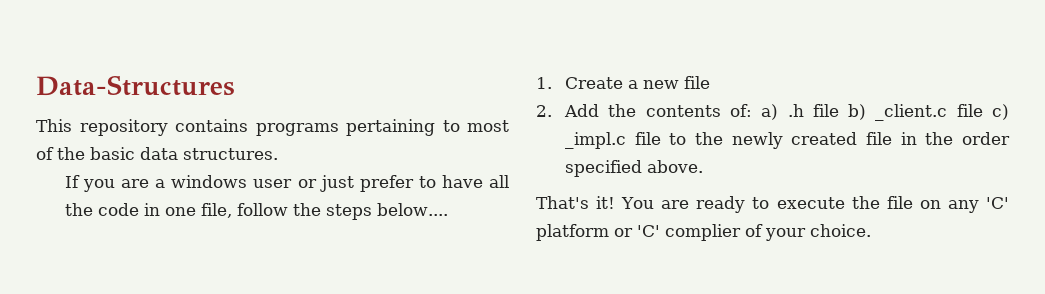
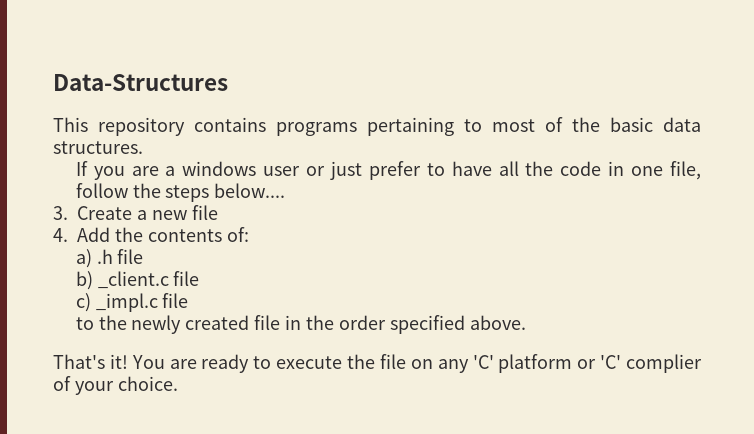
[536,77,552,89] 1. -> [53,206,68,220] 3.
[536,105,552,117] 2. -> [53,228,68,242] 4.
(752, 110) none -> (249, 234) //
(839, 110) none -> (144, 256) //
(983, 110) none -> (200, 278) //
(661, 138) none -> (189, 300) //

